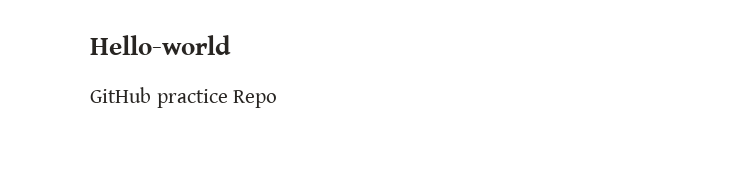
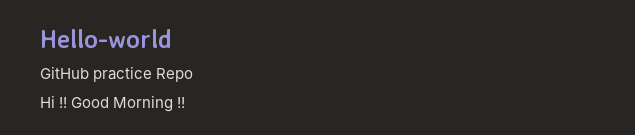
(278, 99) none -> [40,95,186,112] // Hi !! Good Morning !!

